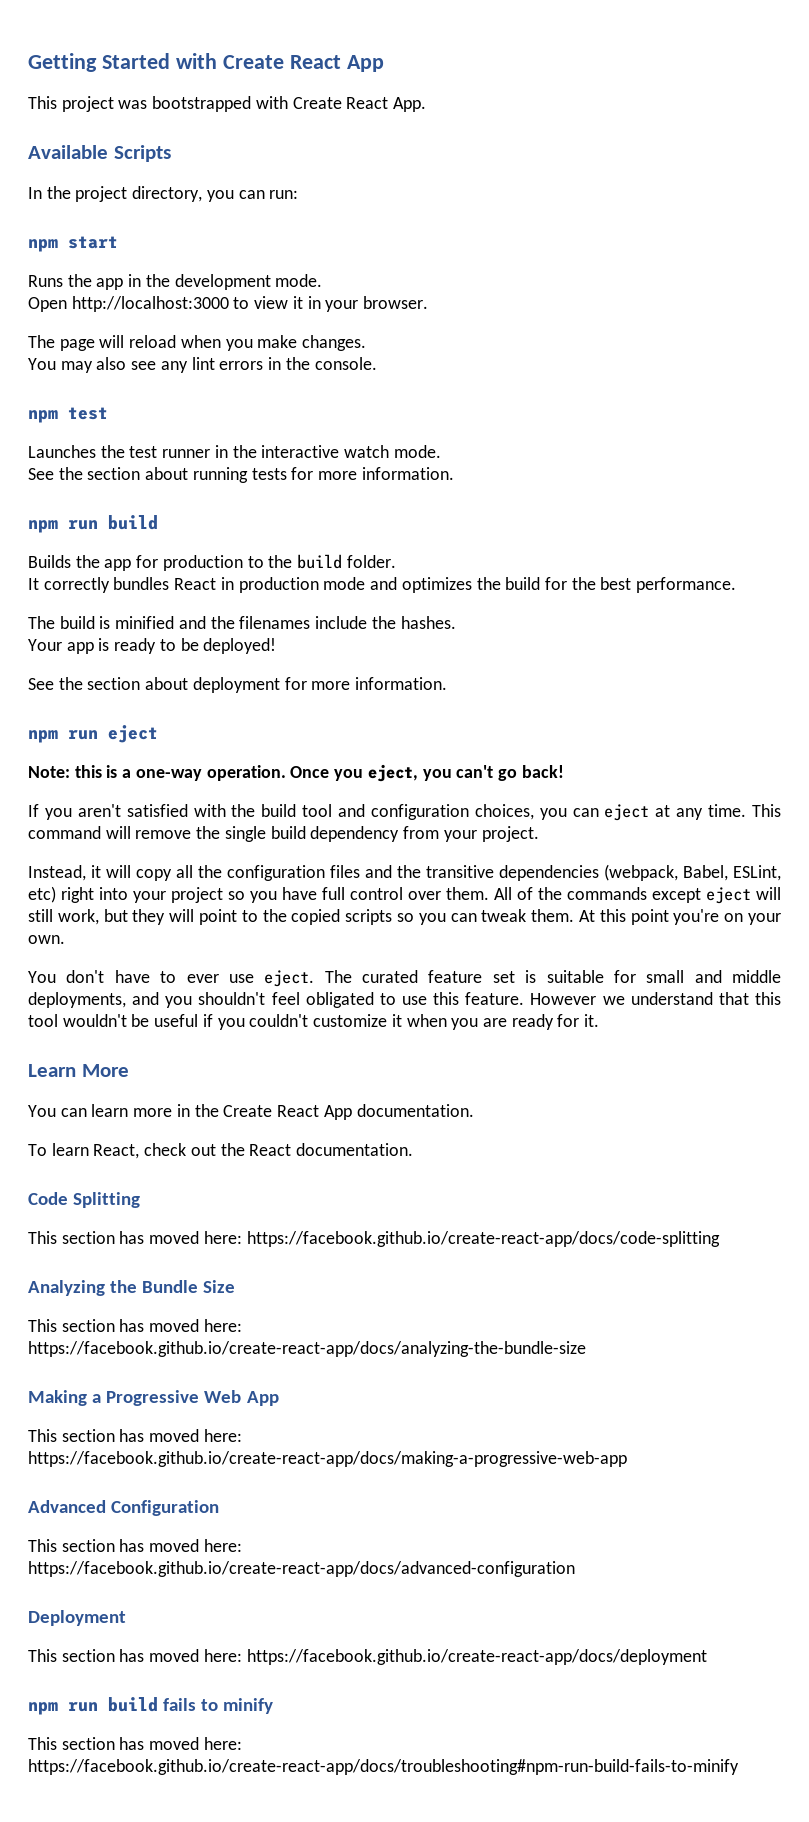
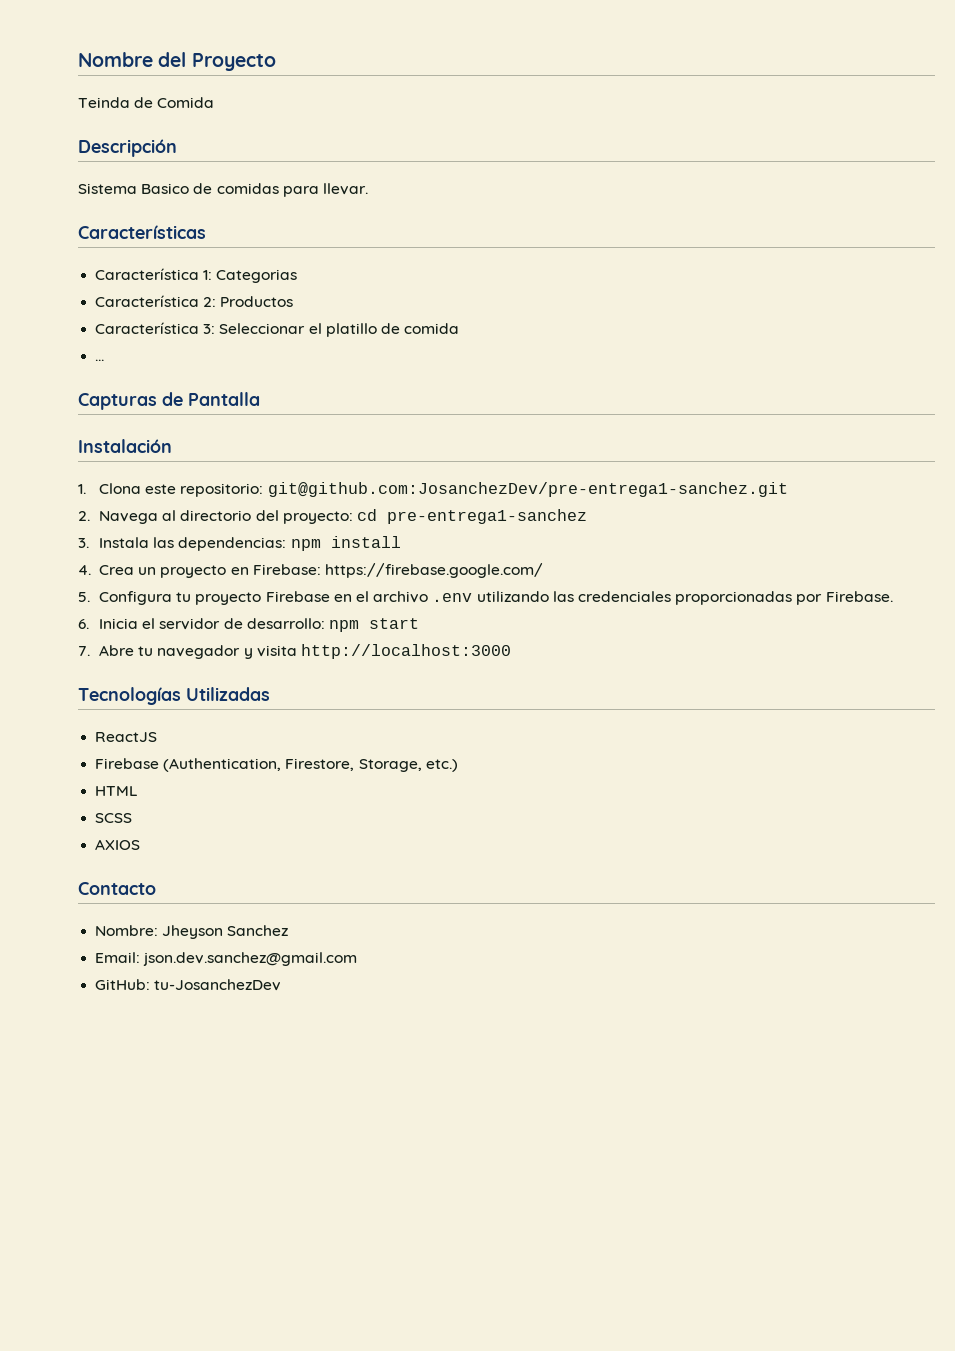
[28,53,384,72] [28,96,427,112] [28,145,171,162] [28,186,299,202] [28,236,118,252] [28,274,323,290] [28,296,429,312] [28,335,367,351] [28,357,377,373] [28,407,108,423] [28,445,441,458] [28,467,454,483] [28,515,158,533] [28,554,396,571] [28,577,737,593] [28,616,456,629] [28,638,277,654] [28,677,448,693] [28,725,158,743] [28,764,564,782] [28,804,781,821] [28,826,539,842] [28,864,781,881] [28,886,781,904] [28,909,781,925] [28,935,65,944] [28,970,781,987] [28,992,781,1008] [28,1014,600,1030] [28,1064,129,1077] [28,1104,474,1120] [28,1143,414,1159] [28,1192,141,1208] [28,1231,720,1247] [28,1280,236,1296] [28,1319,242,1332] [28,1341,586,1357] [28,1390,279,1406] [28,1429,242,1442] [28,1451,627,1467] [28,1500,220,1516] [28,1539,242,1552] [28,1561,575,1577] [28,1610,126,1626] [28,1649,707,1665] [28,1697,274,1715] [28,1737,242,1750] [28,1759,739,1775] Getting Started with Create React App // This project was bootstrapped with Create React App. // Available Scripts // In the project directory, you can run: // npm start // Runs the app in the development mode. // Open http://localhost:3000 to view it in your browser. // The page will reload when you make changes. // You may also see any lint errors in the console. // npm test // Launches the test runner in the interactive watch mode. // See the section about running tests for more information. // npm run build // Builds the app for production to the build folder. // It correctly bundles React in production mode and optimizes the build for the best performance. // The build is minified and the filenames include the hashes. // Your app is ready to be deployed! // See the section about deployment for more information. // npm run eject // Note: this is a one-way operation. Once you eject, you can't go back! // If you aren't satisfied with the build tool and configuration choices, you can eject at any time. This command will remove the single build dependency from your project. // Instead, it will copy all the configuration files and the transitive dependencies (webpack, Babel, ESLint, etc) right into your project so you have full control over them. All of the commands except eject will still work, but they will point to the copied scripts so you can tweak them. At this point you're on your own. // You don't have to ever use eject. The curated feature set is suitable for small and middle deployments, and you shouldn't feel obligated to use this feature. However we understand that this tool wouldn't be useful if you couldn't customize it when you are ready for it. // Learn More // You can learn more in the Create React App documentation. // To learn React, check out the React documentation. // Code Splitting // This section has moved here: https://facebook.github.io/create-react-app/docs/code-splitting // Analyzing the Bundle Size // This section has moved here: https://facebook.github.io/create-react-app/docs/analyzing-the-bundle-size // Making a Progressive Web App // This section has moved here: https://facebook.github.io/create-react-app/docs/making-a-progressive-web-app // Advanced Configuration // This section has moved here: https://facebook.github.io/create-react-app/docs/advanced-configuration // Deployment // This section has moved here: https://facebook.github.io/create-react-app/docs/deployment // npm run build fails to minify // This section has moved here: https://facebook.github.io/create-react-app/docs/troubleshooting#npm-run-build-fails-to-minify -> [78,52,276,71] [78,97,215,108] [78,139,177,157] [78,183,368,197] [78,225,206,239] [95,268,298,283] [95,295,294,307] [95,322,460,337] [95,359,105,361] [78,392,260,410] [78,439,172,453] [78,482,788,497] [78,509,588,524] [78,536,401,551] [78,563,544,578] [78,591,893,605] [78,618,420,632] [78,644,512,659] [78,687,270,705] [95,732,158,742] [95,758,458,772] [95,786,139,796] [95,813,133,823] [95,839,141,850] [78,882,156,895] [95,925,289,939] [95,952,358,966] [95,979,282,991] Nombre del Proyecto // Teinda de Comida // Descripción // Sistema Basico de comidas para llevar. // Características // Característica 1: Categorias // Característica 2: Productos // Característica 3: Seleccionar el platillo de comida // ... // Capturas de Pantalla // Instalación // 1. Clona este repositorio: git@github.com:JosanchezDev/pre-entrega1-sanchez.git // 2. Navega al directorio del proyecto: cd pre-entrega1-sanchez // 3. Instala las dependencias: npm install // 4. Crea un proyecto en Firebase: https://firebase.google.com/ // 5. Configura tu proyecto Firebase en el archivo .env utilizando las credenciales proporcionadas por Firebase. // 6. Inicia el servidor de desarrollo: npm start // 7. Abre tu navegador y visita http://localhost:3000 // Tecnologías Utilizadas // ReactJS // Firebase (Authentication, Firestore, Storage, etc.) // HTML // SCSS // AXIOS // Contacto // Nombre: Jheyson Sanchez // Email: json.dev.sanchez@gmail.com // GitHub: tu-JosanchezDev

